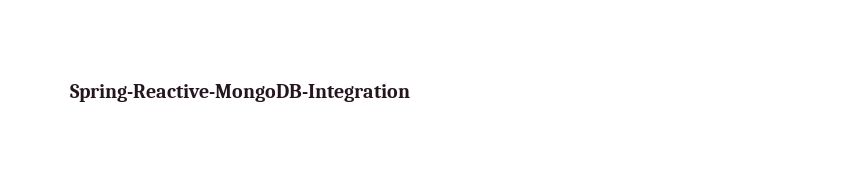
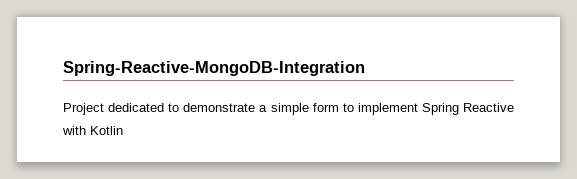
(410, 93) none -> [63,103,514,115] [62,126,123,135] // Project dedicated to demonstrate a simple form to implement Spring Reactive with Kotlin

